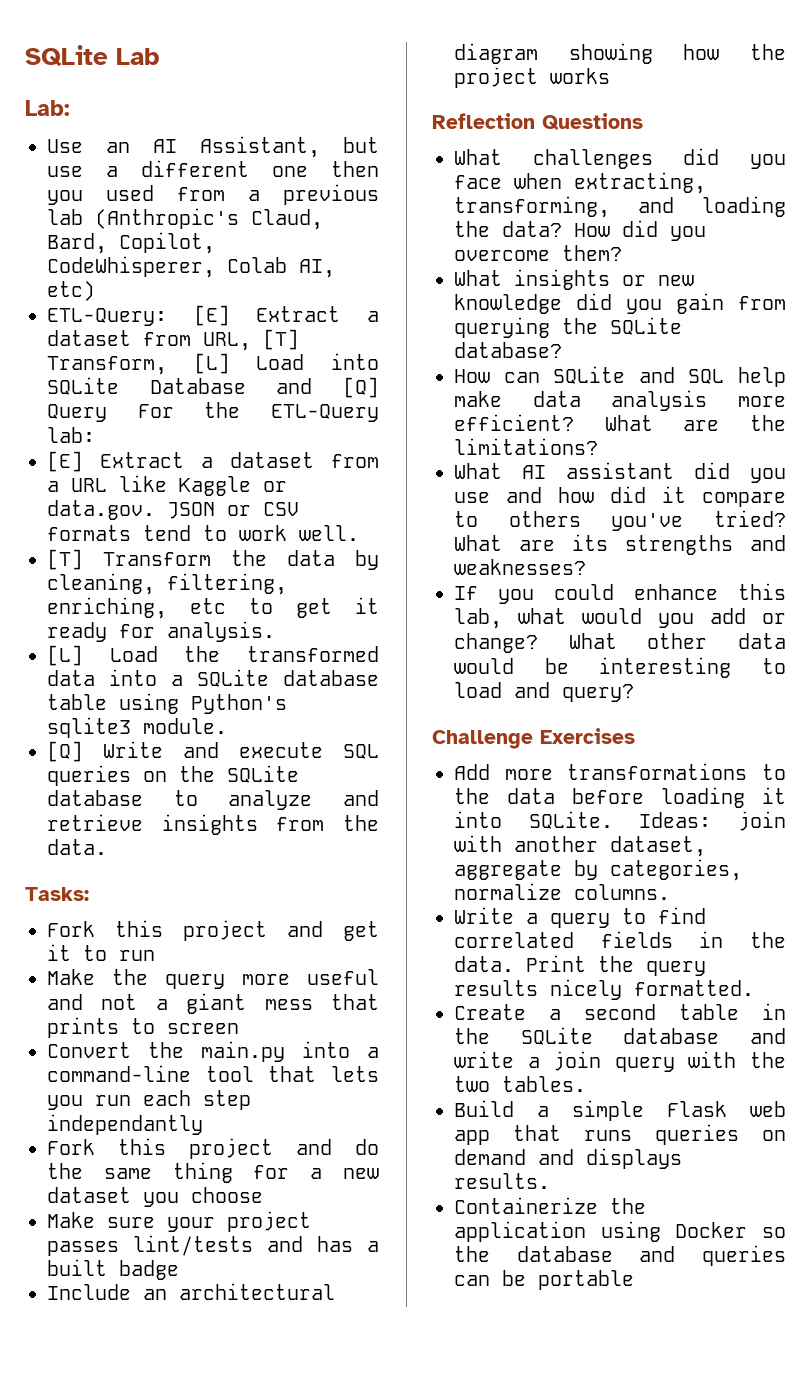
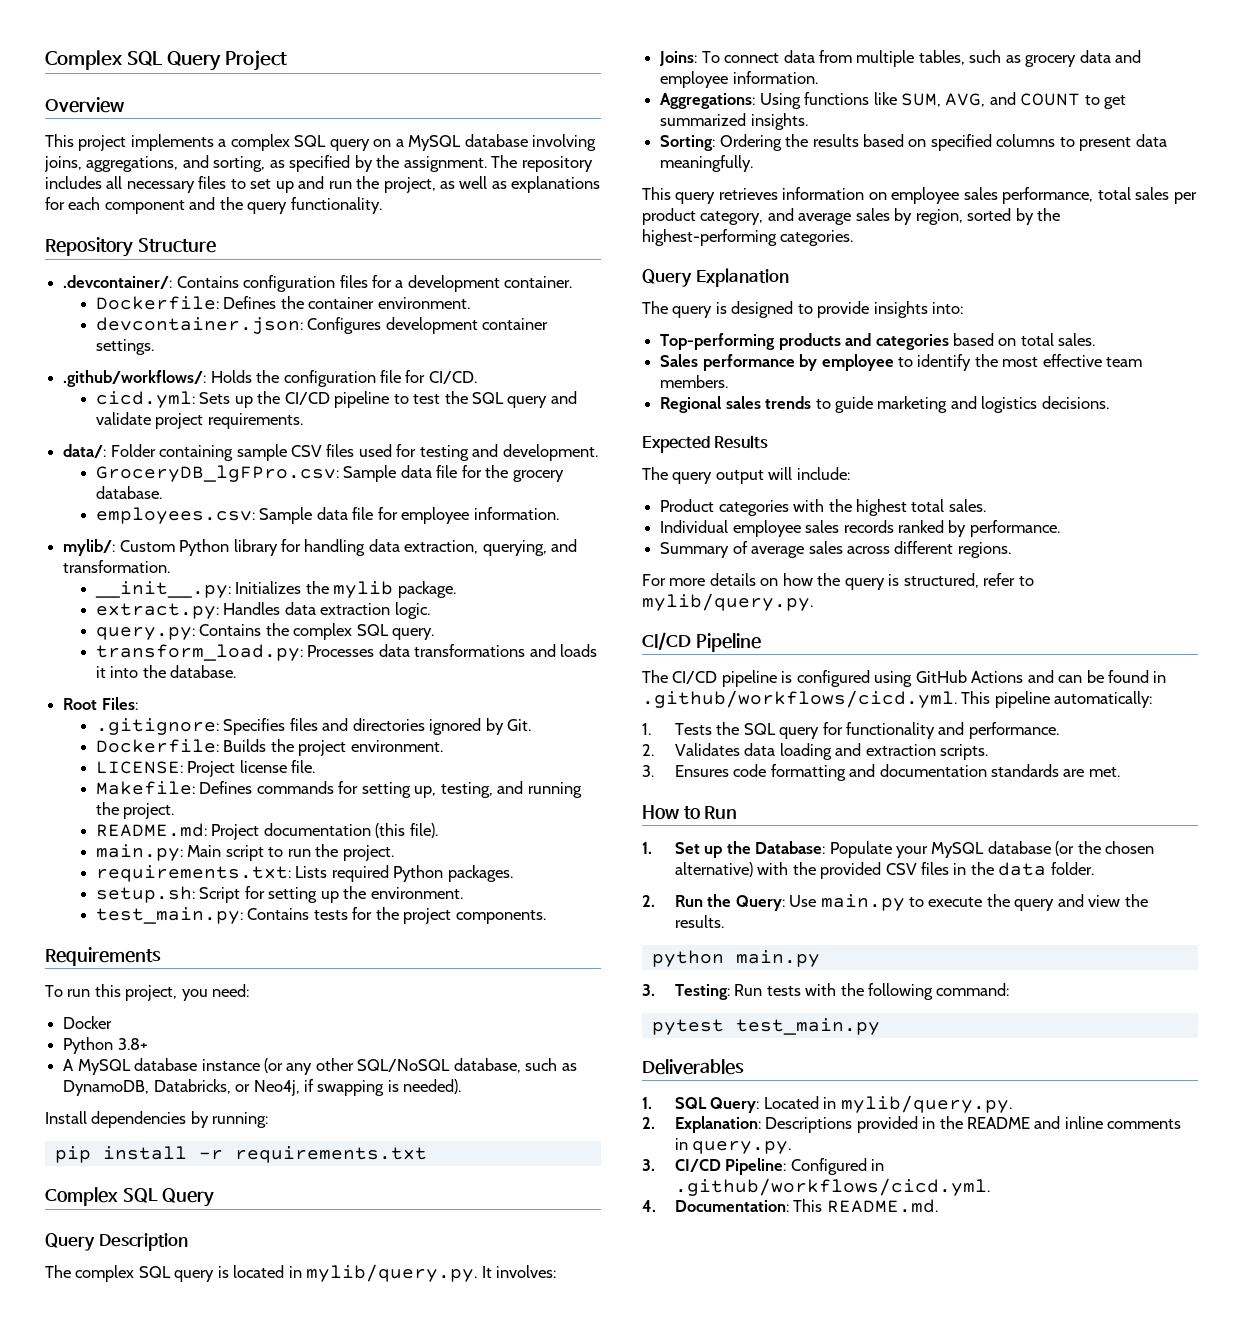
[25,45,160,67] [25,100,70,116] [47,136,379,158] [47,160,379,177] [47,184,379,205] [47,208,323,230] [47,232,215,254] [47,256,335,278] [47,281,95,301] [47,305,379,326] [47,329,299,351] [47,353,379,375] [47,377,380,398] [47,402,379,422] [47,427,95,443] [47,451,379,472] [47,475,287,496] [47,500,299,520] [47,525,359,541] [47,549,379,570] [47,573,287,595] [47,597,379,619] [47,621,275,642] [47,645,379,666] [47,669,379,687] [47,693,287,714] [47,717,227,738] [47,741,379,762] [47,765,299,786] [47,790,379,810] [47,814,379,835] [47,839,107,855] [25,887,89,901] [47,920,379,941] [47,944,155,961] [47,969,379,989] [47,993,379,1014] [47,1017,239,1038] [47,1041,379,1062] [47,1065,379,1082] [47,1090,251,1110] [47,1114,203,1135] [47,1138,379,1159] [47,1162,379,1183] [47,1187,263,1207] [47,1211,311,1232] [47,1235,379,1256] [47,1259,179,1280] [47,1283,335,1300] [454,43,786,64] [454,67,610,88] [432,113,643,130] [454,148,786,169] [454,172,706,194] [454,196,786,218] [454,220,706,241] [454,245,622,261] [454,269,694,290] [454,293,786,314] [454,317,682,338] [454,342,562,358] [454,366,786,387] [454,390,786,411] [454,414,786,431] [454,438,598,455] [454,462,786,483] [454,486,786,507] [454,510,786,531] [454,534,786,555] [454,559,586,575] [454,583,786,604] [454,608,786,629] [454,633,786,653] [454,657,786,678] [454,682,634,702] [432,728,635,749] [454,763,786,780] [454,787,786,808] [454,811,786,831] [454,835,706,857] [454,859,742,881] [454,883,670,900] [454,907,706,928] [454,931,786,948] [454,955,706,976] [454,979,754,1000] [454,1003,786,1020] [454,1027,786,1045] [454,1051,786,1072] [454,1076,586,1092] [454,1100,786,1121] [454,1124,786,1145] [454,1148,682,1169] [454,1173,550,1189] [454,1197,646,1214] [454,1221,786,1242] [454,1245,786,1266] [454,1270,634,1290] SQLite Lab // Lab: // Use an AI Assistant, but use a different one then you used from a previous lab (Anthropic's Claud, Bard, Copilot, CodeWhisperer, Colab AI, etc) // ETL-Query: [E] Extract a dataset from URL, [T] Transform, [L] Load into SQLite Database and [Q] Query For the ETL-Query lab: // [E] Extract a dataset from a URL like Kaggle or data.gov. JSON or CSV formats tend to work well. // [T] Transform the data by cleaning, filtering, enriching, etc to get it ready for analysis. // [L] Load the transformed data into a SQLite database table using Python's sqlite3 module. // [Q] Write and execute SQL queries on the SQLite database to analyze and retrieve insights from the data. // Tasks: // Fork this project and get it to run // Make the query more useful and not a giant mess that prints to screen // Convert the main.py into a command-line tool that lets you run each step independantly // Fork this project and do the same thing for a new dataset you choose // Make sure your project passes lint/tests and has a built badge // Include an architectural diagram showing how the project works // Reflection Questions // What challenges did you face when extracting, transforming, and loading the data? How did you overcome them? // What insights or new knowledge did you gain from querying the SQLite database? // How can SQLite and SQL help make data analysis more efficient? What are the limitations? // What AI assistant did you use and how did it compare to others you've tried? What are its strengths and weaknesses? // If you could enhance this lab, what would you add or change? What other data would be interesting to load and query? // Challenge Exercises // Add more transformations to the data before loading it into SQLite. Ideas: join with another dataset, aggregate by categories, normalize columns. // Write a query to find correlated fields in the data. Print the query results nicely formatted. // Create a second table in the SQLite database and write a join query with the two tables. // Build a simple Flask web app that runs queries on demand and displays results. // Containerize the application using Docker so the database and queries can be portable -> [45,50,287,71] [45,97,124,113] [45,134,597,151] [44,155,593,172] [45,176,601,193] [45,197,382,214] [45,237,216,257] [63,275,573,292] [95,296,470,310] [95,317,549,334] [95,339,154,355] [63,370,477,387] [95,391,577,408] [95,412,303,429] [63,444,598,461] [95,465,564,482] [95,486,162,499] [95,507,559,524] [63,539,578,556] [63,560,171,573] [94,581,456,598] [95,602,430,619] [95,623,435,640] [95,644,598,661] [95,665,237,678] [63,697,138,710] [95,718,532,735] [95,739,443,756] [95,760,316,777] [95,781,582,798] [95,802,175,819] [95,823,438,840] [95,844,394,861] [95,865,513,882] [95,886,463,903] [95,907,546,924] [45,947,161,966] [45,984,250,1001] [63,1016,113,1029] [63,1037,148,1054] [63,1058,577,1075] [63,1079,462,1096] [45,1111,269,1128] [54,1146,427,1163] [45,1187,215,1207] [45,1233,188,1251] [45,1264,557,1282] [659,50,1142,67] [660,71,818,88] [660,92,1127,109] [660,113,808,130] [660,134,1167,151] [660,155,754,172] [642,187,1197,204] [642,208,1061,225] [642,229,854,246] [642,268,789,287] [642,301,964,318] [660,333,1096,350] [660,354,1143,371] [660,375,729,388] [660,396,1109,413] [642,435,769,453] [642,467,850,484] [660,499,986,516] [660,520,1060,537] [660,541,1011,558] [642,573,1034,590] [642,593,813,611] [642,632,761,652] [642,670,1167,687] [642,690,1153,708] [642,722,1059,739] [642,743,988,760] [642,764,1120,781] [642,805,738,819] [642,841,1155,858] [674,862,1094,879] [642,894,1148,911] [674,915,724,928] [651,950,820,967] [642,983,1010,1000] [651,1018,880,1035] [642,1059,744,1075] [642,1095,1012,1113] [642,1116,1182,1133] [674,1138,792,1154] [642,1158,885,1175] [674,1178,990,1196] [642,1199,938,1213] Complex SQL Query Project // Overview // This project implements a complex SQL query on a MySQL database involving joins, aggregations, and sorting, as specified by the assignment. The repository includes all necessary files to set up and run the project, as well as explanations for each component and the query functionality. // Repository Structure // .devcontainer/: Contains configuration files for a development container. // Dockerfile: Defines the container environment. // devcontainer.json: Configures development container settings. // .github/workflows/: Holds the configuration file for CI/CD. // cicd.yml: Sets up the CI/CD pipeline to test the SQL query and validate project requirements. // data/: Folder containing sample CSV files used for testing and development. // GroceryDB_lgFPro.csv: Sample data file for the grocery database. // employees.csv: Sample data file for employee information. // mylib/: Custom Python library for handling data extraction, querying, and transformation. // __init__.py: Initializes the mylib package. // extract.py: Handles data extraction logic. // query.py: Contains the complex SQL query. // transform_load.py: Processes data transformations and loads it into the database. // Root Files: // .gitignore: Specifies files and directories ignored by Git. // Dockerfile: Builds the project environment. // LICENSE: Project license file. // Makefile: Defines commands for setting up, testing, and running the project. // README.md: Project documentation (this file). // main.py: Main script to run the project. // requirements.txt: Lists required Python packages. // setup.sh: Script for setting up the environment. // test_main.py: Contains tests for the project components. // Requirements // To run this project, you need: // Docker // Python 3.8+ // A MySQL database instance (or any other SQL/NoSQL database, such as DynamoDB, Databricks, or Neo4j, if swapping is needed). // Install dependencies by running: // pip install -r requirements.txt // Complex SQL Query // Query Description // The complex SQL query is located in mylib/query.py. It involves: // Joins: To connect data from multiple tables, such as grocery data and employee information. // Aggregations: Using functions like SUM, AVG, and COUNT to get summarized insights. // Sorting: Ordering the results based on specified columns to present data meaningfully. // This query retrieves information on employee sales performance, total sales per product category, and average sales by region, sorted by the highest-performing categories. // Query Explanation // The query is designed to provide insights into: // Top-performing products and categories based on total sales. // Sales performance by employee to identify the most effective team members. // Regional sales trends to guide marketing and logistics decisions. // Expected Results // The query output will include: // Product categories with the highest total sales. // Individual employee sales records ranked by performance. // Summary of average sales across different regions. // For more details on how the query is structured, refer to mylib/query.py. // CI/CD Pipeline // The CI/CD pipeline is configured using GitHub Actions and can be found in .github/workflows/cicd.yml. This pipeline automatically: // 1. Tests the SQL query for functionality and performance. // 2. Validates data loading and extraction scripts. // 3. Ensures code formatting and documentation standards are met. // How to Run // 1. Set up the Database: Populate your MySQL database (or the chosen alternative) with the provided CSV files in the data folder. // 2. Run the Query: Use main.py to execute the query and view the results. // python main.py // 3. Testing: Run tests with the following command: // pytest test_main.py // Deliverables // 1. SQL Query: Located in mylib/query.py. // 2. Explanation: Descriptions provided in the README and inline comments in query.py. // 3. CI/CD Pipeline: Configured in .github/workflows/cicd.yml. // 4. Documentation: This README.md.

